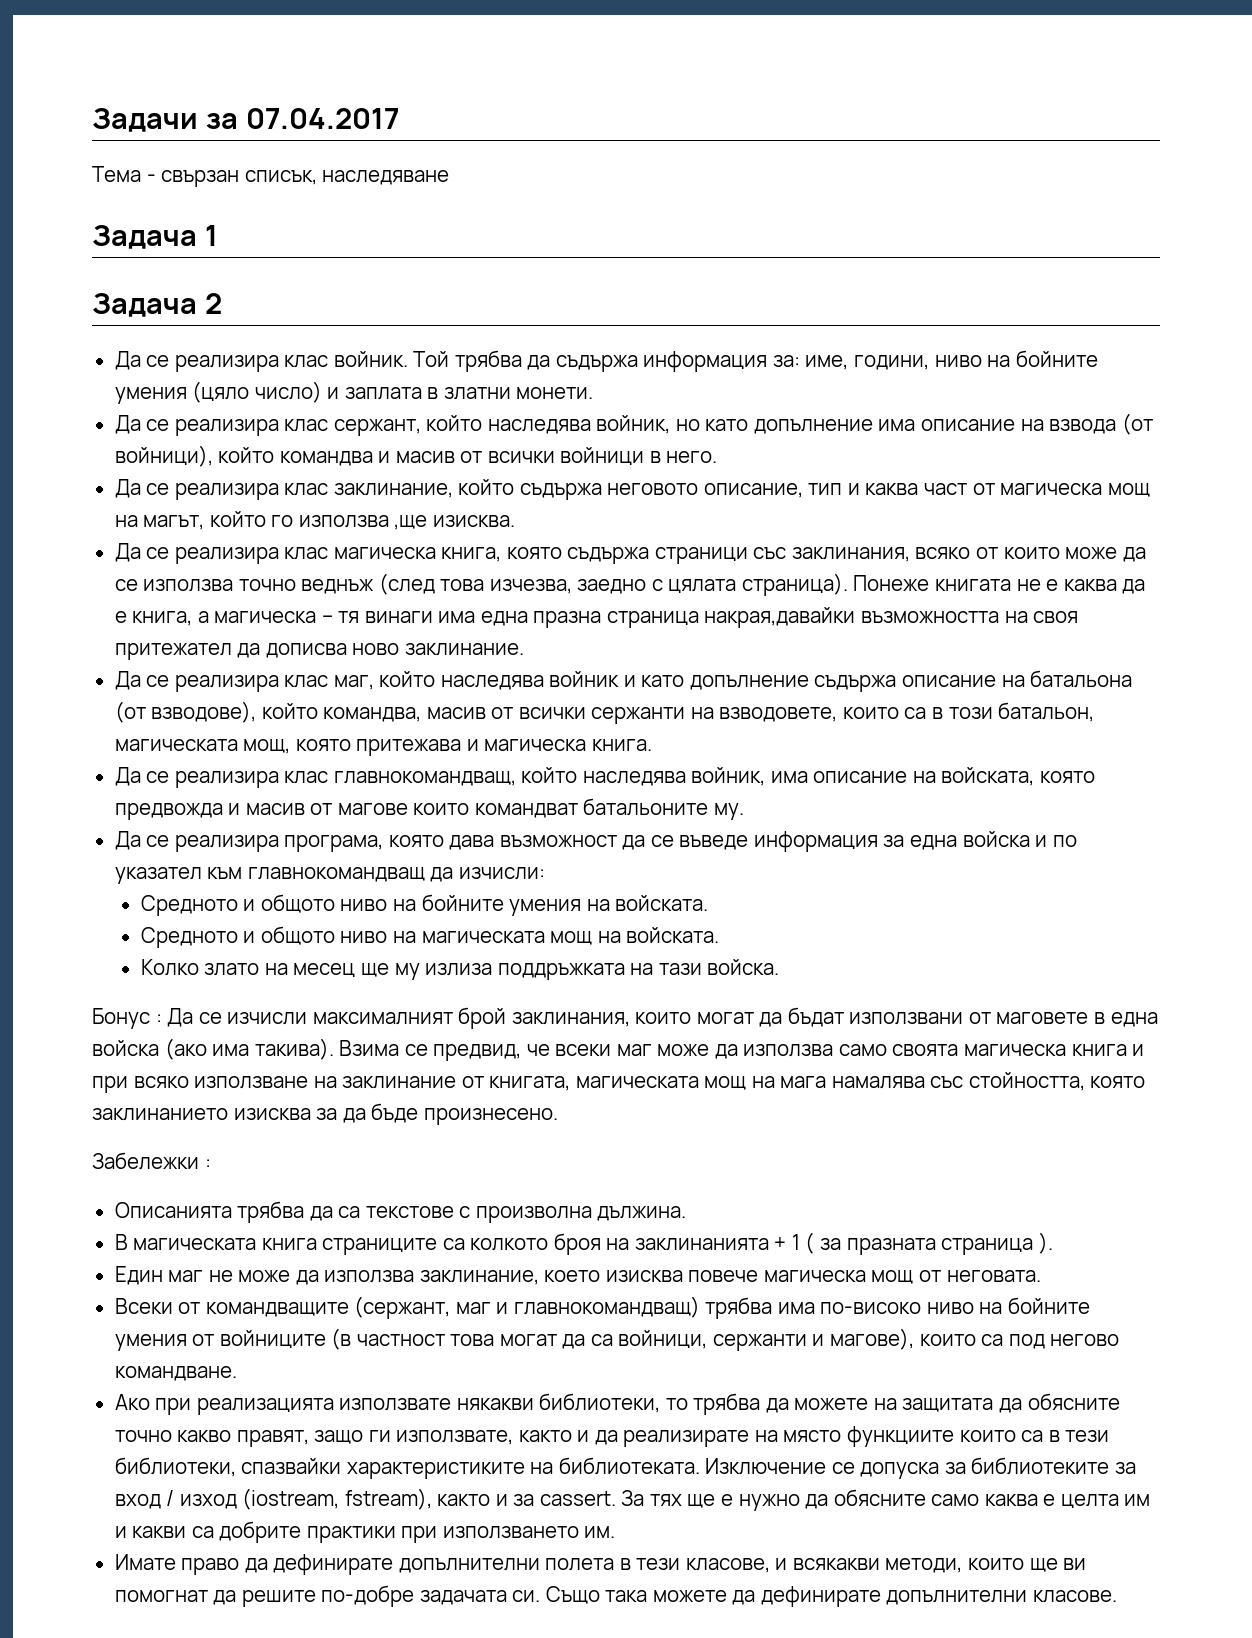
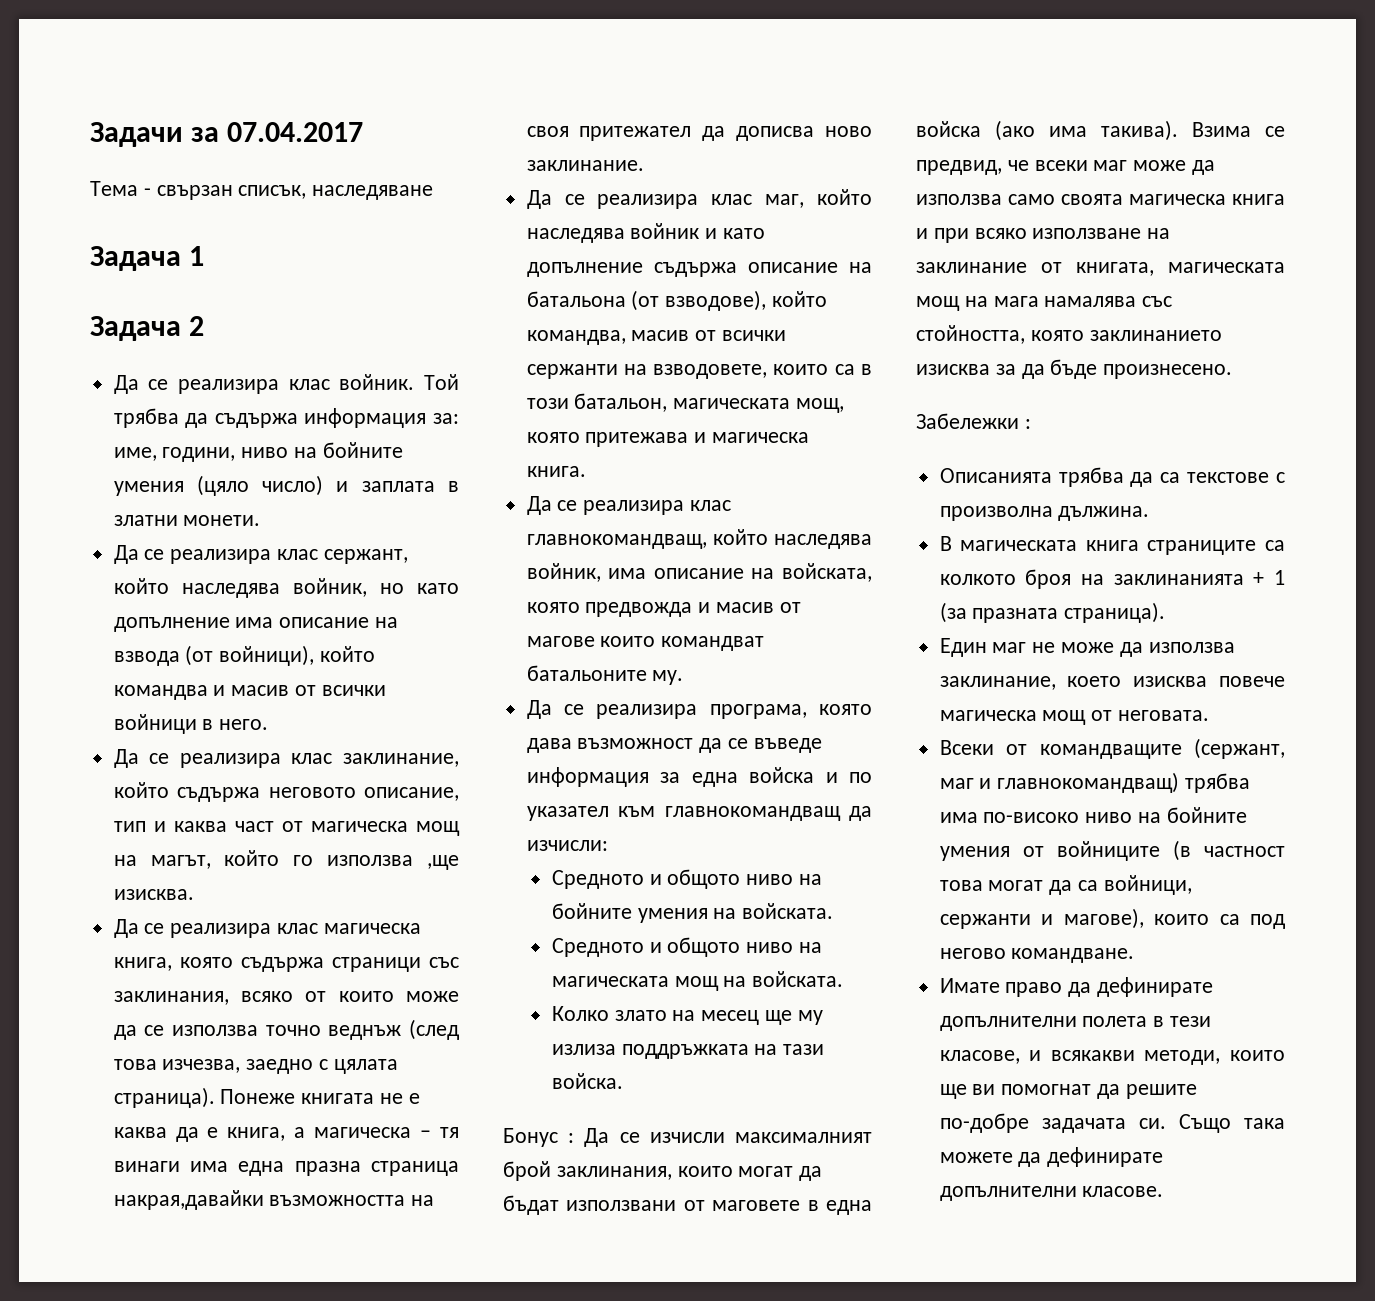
[805,1232,1053,1255] ( за празната страница ). -> [939,602,1166,623] (за празната страница).
[114,1393,1120,1415] [114,1426,1110,1447] [114,1457,1136,1479] [114,1488,1151,1511] [114,1521,616,1543] // Ако при реализацията използвате някакви библиотеки, то трябва да можете на защитата да обясните точно какво правят, защо ги използвате, както и да реализирате на място функциите които са в тези библиотеки, спазвайки характеристиките на библиотеката. Изключение се допуска за библиотеките за вход / изход (iostream, fstream), както и за cassert. За тях ще е нужно да обясните само каква е целта им и какви са добрите практики при използването им. -> (1135, 955) none

